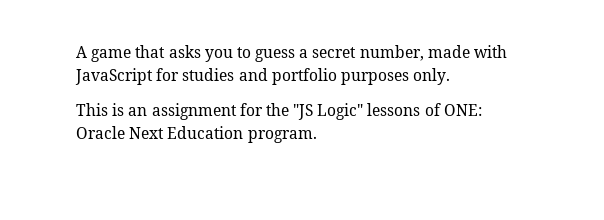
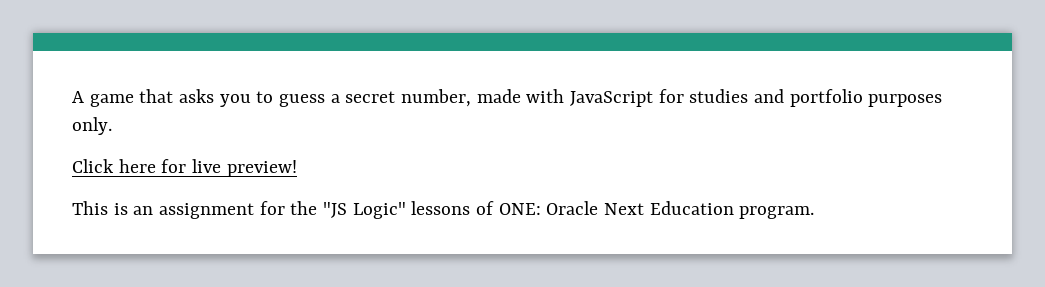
(451, 76) none -> [72,159,297,177] // Click here for live preview!

